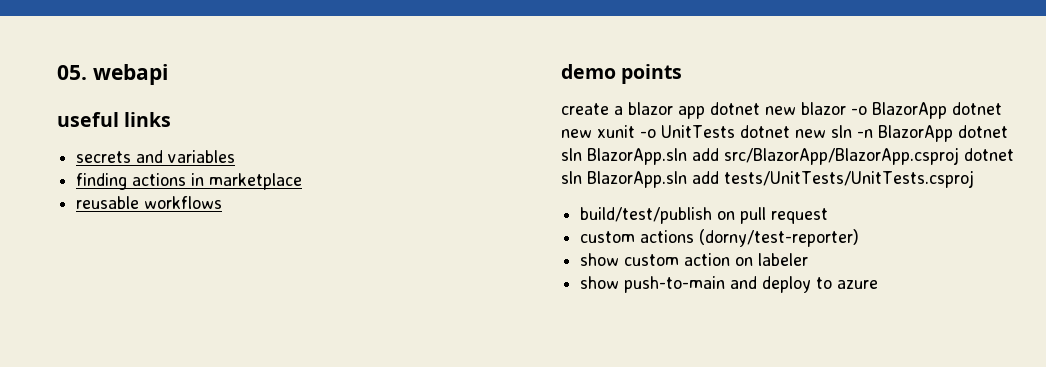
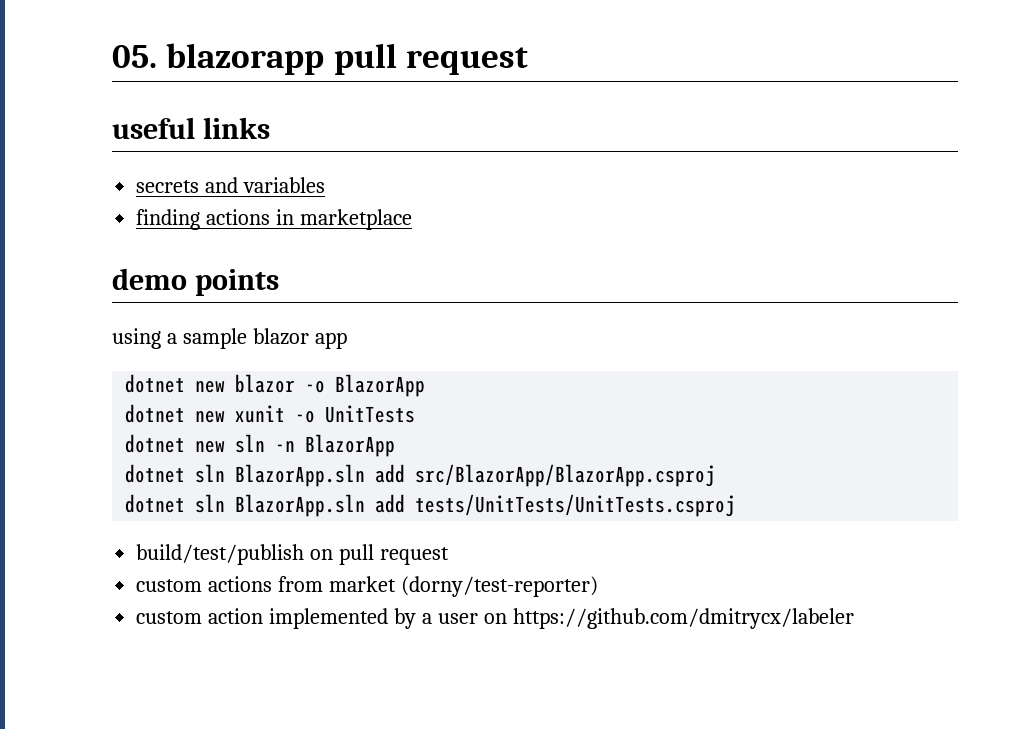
[92,64,168,85] webapi -> [166,43,528,75] blazorapp pull request
[76,196,223,209] // reusable workflows -> (413, 219) none
[561,103,623,115] create a -> [112,328,247,349] using a sample
(705, 112) none -> (347, 340) //
(947, 110) none -> (426, 385) //
(735, 131) none -> (416, 414) //
(953, 133) none -> (396, 445) //
(959, 156) none -> (716, 475) //
(695, 236) none -> [278,576,397,592] from market
[580,253,620,266] show -> (598, 586) none
[735,253,809,266] [580,276,879,293] on labeler // show push-to-main and deploy to azure -> [269,608,854,629] implemented by a user on https://github.com/dmitrycx/labeler

